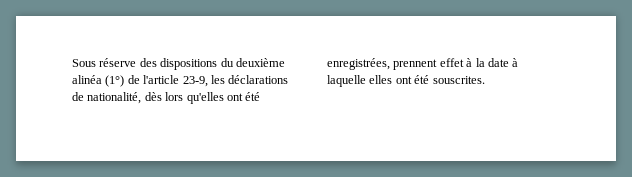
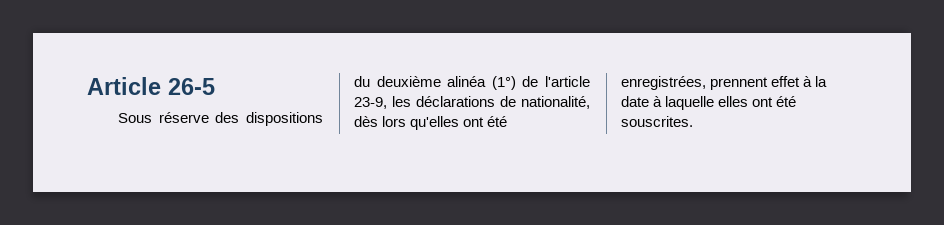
(72, 63) none -> [87,77,215,95] Article 26-5 //

